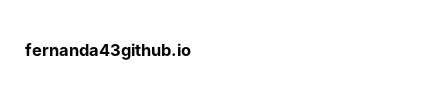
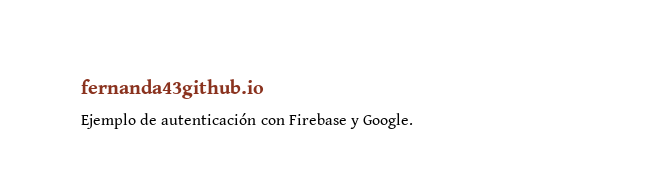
(191, 51) none -> [81,113,414,129] // Ejemplo de autenticación con Firebase y Google.

